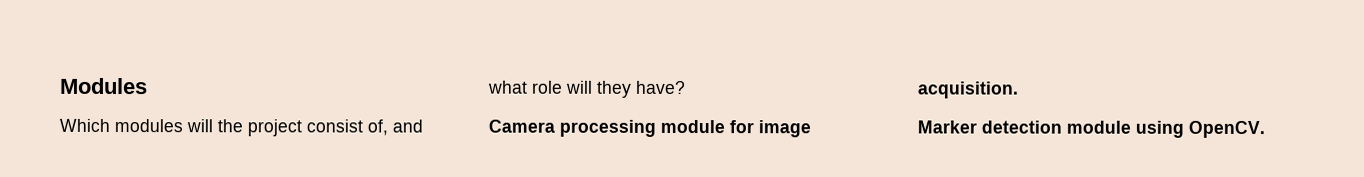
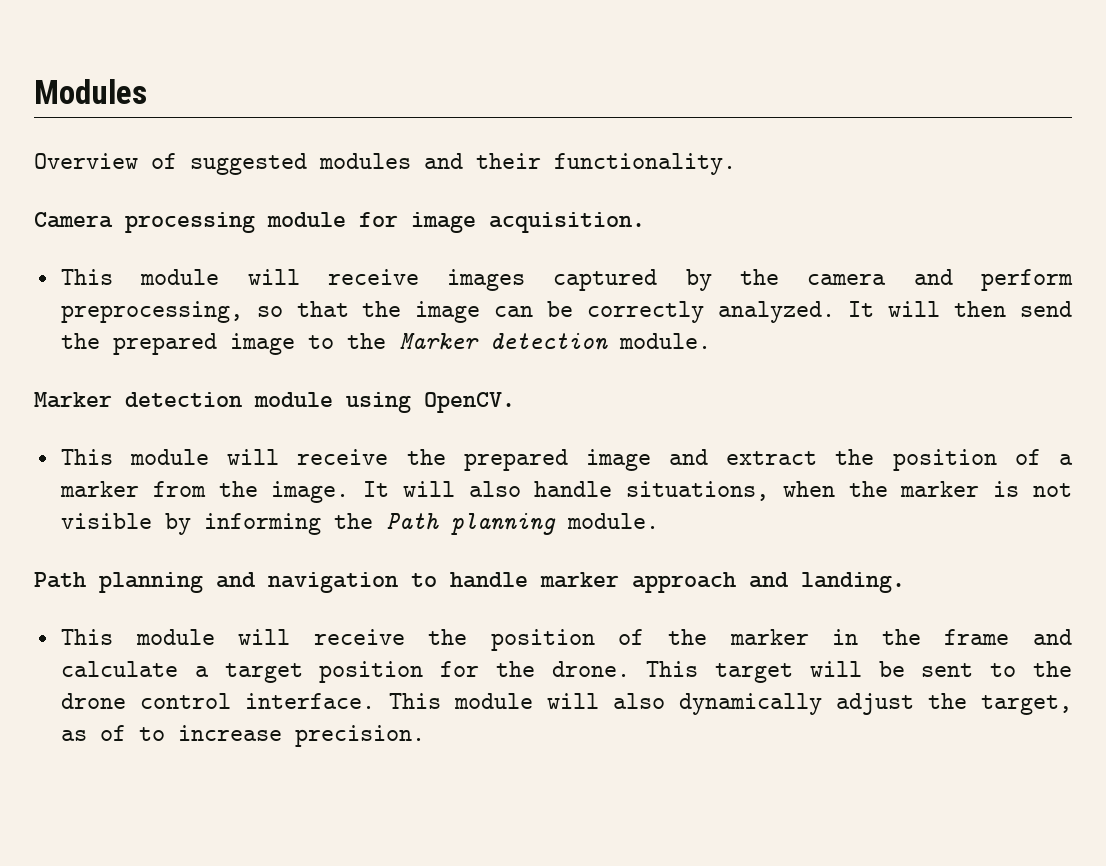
[59,118,423,137] [487,80,686,98] Which modules will the project consist of, and what role will they have? -> [34,153,736,175] Overview of suggested modules and their functionality.
(1019, 90) none -> [60,269,1073,291] [60,301,1072,323] [60,333,711,355] // This module will receive images captured by the camera and perform preprocessing, so that the image can be correctly analyzed. It will then send the prepared image to the Marker detection module.
(1265, 129) none -> [60,449,1073,471] [59,481,1072,503] [60,513,659,535] [34,572,905,593] [60,629,1072,651] [60,661,1072,683] [60,693,1072,715] [60,725,425,747] // This module will receive the prepared image and extract the position of a marker from the image. It will also handle situations, when the marker is not visible by informing the Path planning module. // Path planning and navigation to handle marker approach and landing. // This module will receive the position of the marker in the frame and calculate a target position for the drone. This target will be sent to the drone control interface. This module will also dynamically adjust the target, as of to increase precision.

